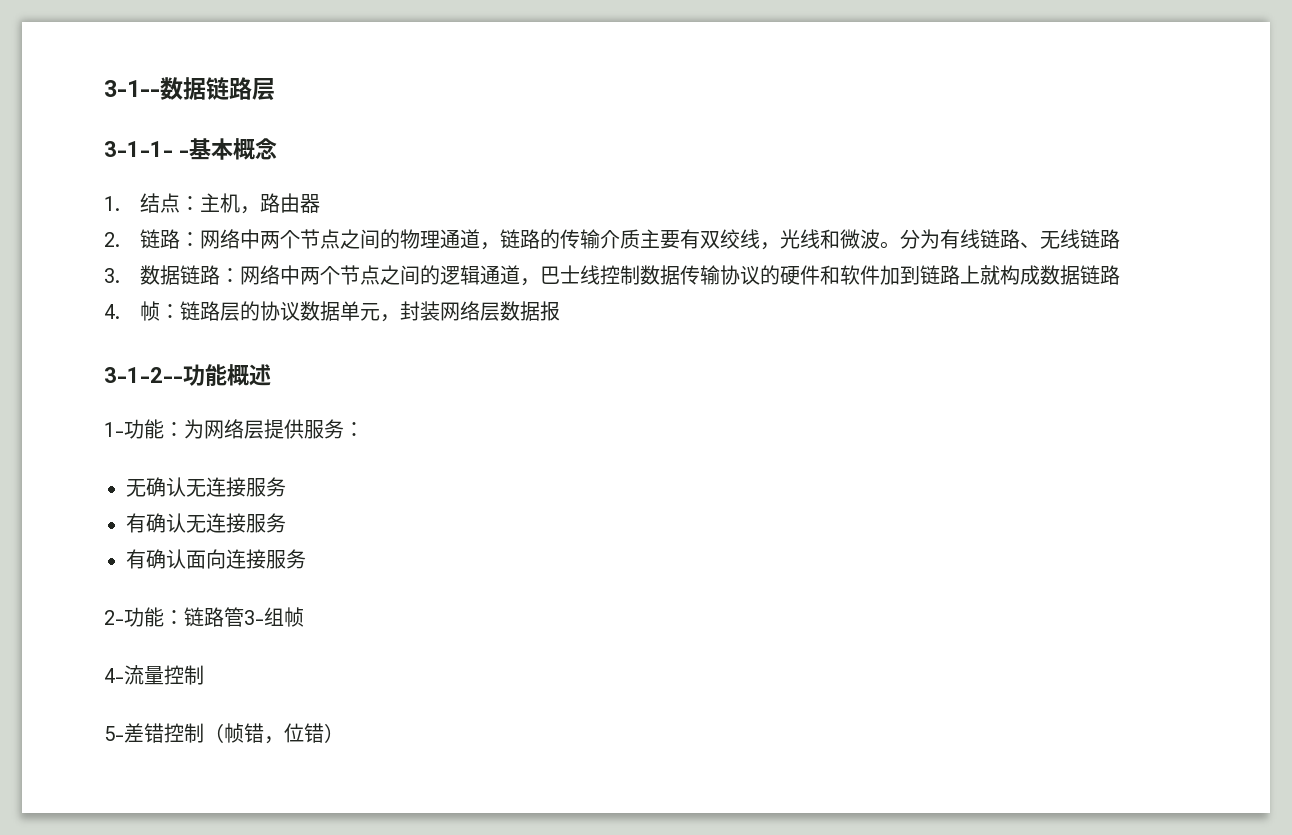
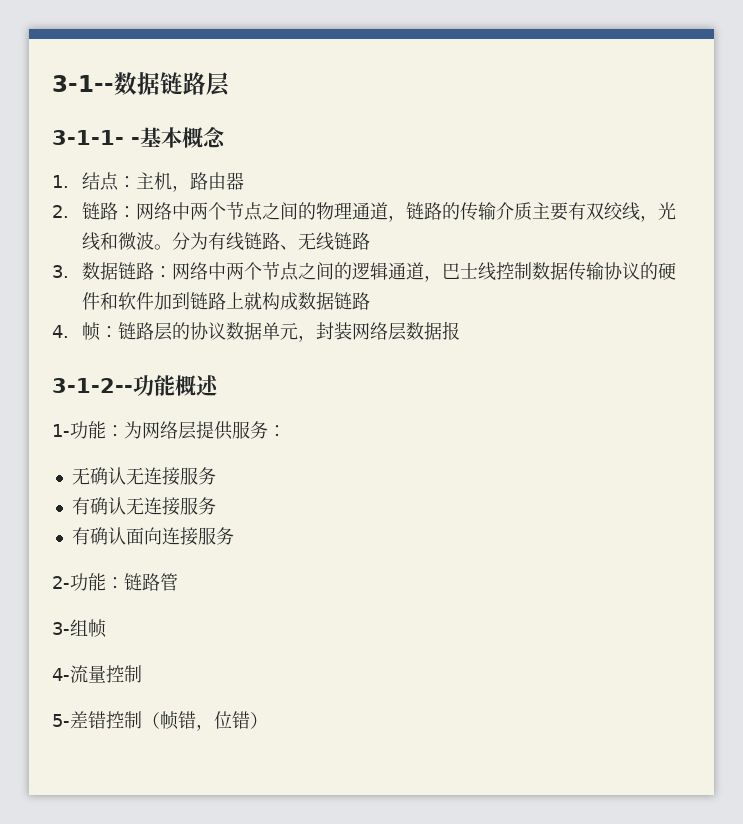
(244, 617) none -> (178, 582) //

